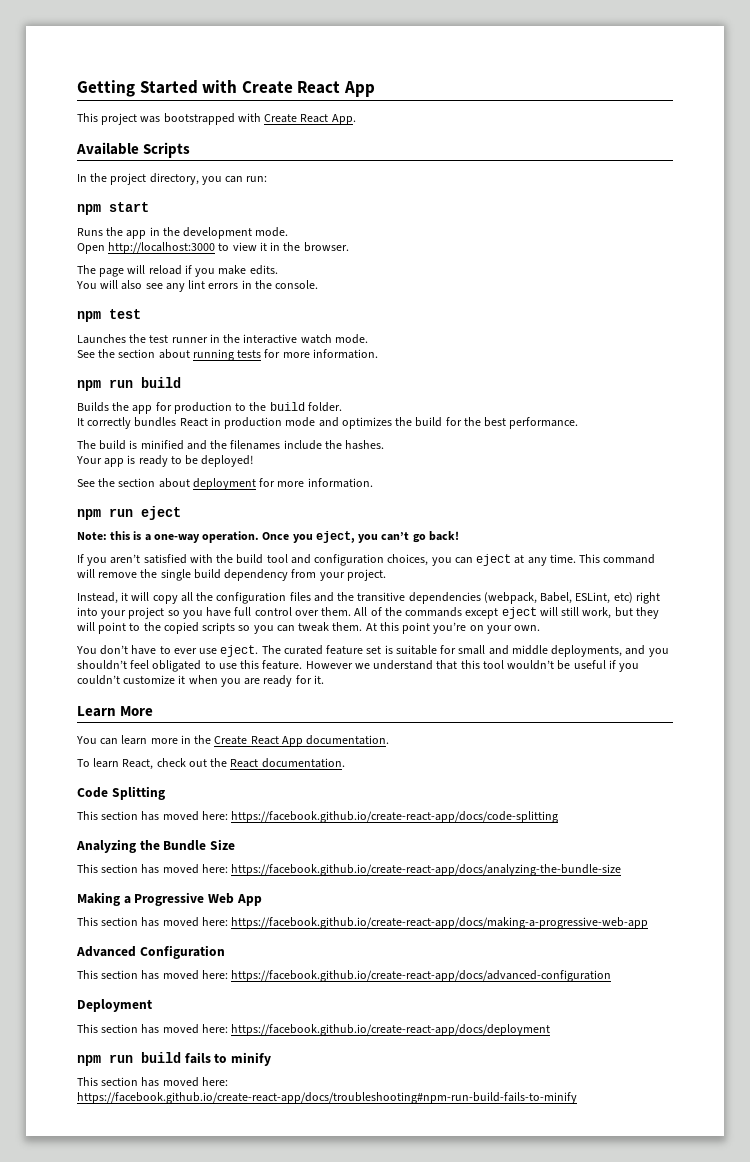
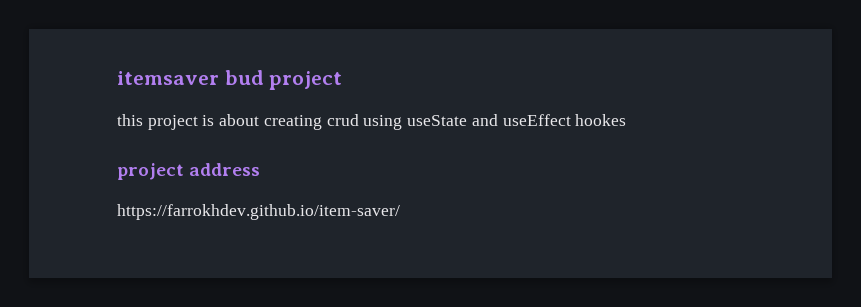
[77,80,375,97] [77,113,356,125] [76,142,191,158] [77,173,268,185] [77,202,149,215] [77,227,289,239] [77,242,349,254] [77,265,278,277] [76,280,319,292] [77,309,141,322] [77,334,368,344] [77,349,378,361] [77,377,181,391] [77,402,342,414] [77,417,579,429] [77,440,385,450] [76,455,254,467] [77,478,373,490] [77,506,181,520] [77,531,459,543] [77,554,656,566] [77,569,386,581] [77,592,660,604] [77,607,659,619] [77,622,541,634] [76,645,669,657] [77,660,640,672] [77,675,324,687] [77,706,154,717] [76,735,390,747] [77,758,345,770] [77,786,165,800] [77,811,559,823] [76,839,235,853] [77,864,622,876] [77,892,262,906] [77,917,649,929] [76,945,225,959] [77,970,612,982] [77,999,152,1012] [77,1024,551,1036] [77,1052,271,1066] [77,1077,228,1087] [77,1092,577,1104] Getting Started with Create React App // This project was bootstrapped with Create React App. // Available Scripts // In the project directory, you can run: // npm start // Runs the app in the development mode. // Open http://localhost:3000 to view it in the browser. // The page will reload if you make edits. // You will also see any lint errors in the console. // npm test // Launches the test runner in the interactive watch mode. // See the section about running tests for more information. // npm run build // Builds the app for production to the build folder. // It correctly bundles React in production mode and optimizes the build for the best performance. // The build is minified and the filenames include the hashes. // Your app is ready to be deployed! // See the section about deployment for more information. // npm run eject // Note: this is a one-way operation. Once you eject, you can’t go back! // If you aren’t satisfied with the build tool and configuration choices, you can eject at any time. This command will remove the single build dependency from your project. // Instead, it will copy all the configuration files and the transitive dependencies (webpack, Babel, ESLint, etc) right into your project so you have full control over them. All of the commands except eject will still work, but they will point to the copied scripts so you can tweak them. At this point you’re on your own. // You don’t have to ever use eject. The curated feature set is suitable for small and middle deployments, and you shouldn’t feel obligated to use this feature. However we understand that this tool wouldn’t be useful if you couldn’t customize it when you are ready for it. // Learn More // You can learn more in the Create React App documentation. // To learn React, check out the React documentation. // Code Splitting // This section has moved here: https://facebook.github.io/create-react-app/docs/code-splitting // Analyzing the Bundle Size // This section has moved here: https://facebook.github.io/create-react-app/docs/analyzing-the-bundle-size // Making a Progressive Web App // This section has moved here: https://facebook.github.io/create-react-app/docs/making-a-progressive-web-app // Advanced Configuration // This section has moved here: https://facebook.github.io/create-react-app/docs/advanced-configuration // Deployment // This section has moved here: https://facebook.github.io/create-react-app/docs/deployment // npm run build fails to minify // This section has moved here: https://facebook.github.io/create-react-app/docs/troubleshooting#npm-run-build-fails-to-minify -> [117,70,343,90] [117,114,627,130] [117,163,261,180] [117,204,400,220] itemsaver bud project // this project is about creating crud using useState and useEffect hookes // project address // https://farrokhdev.github.io/item-saver/

